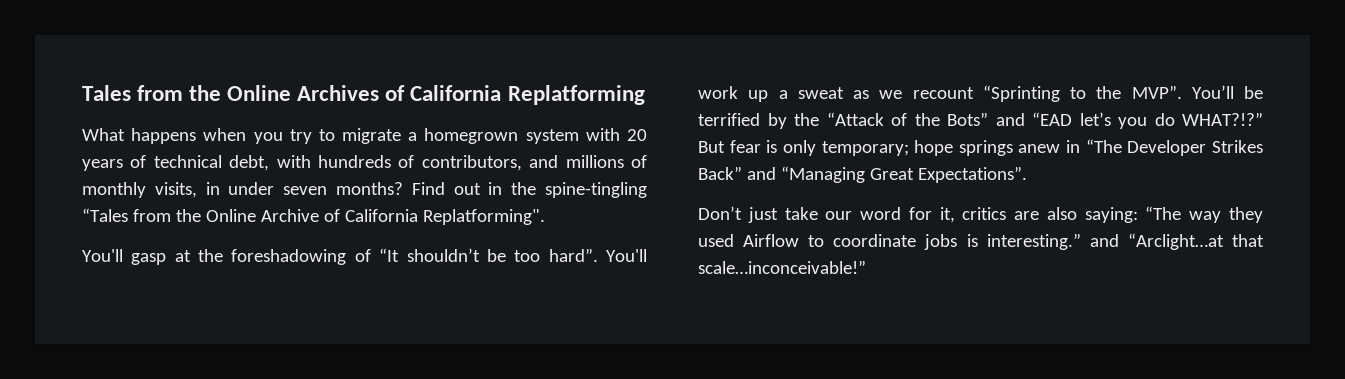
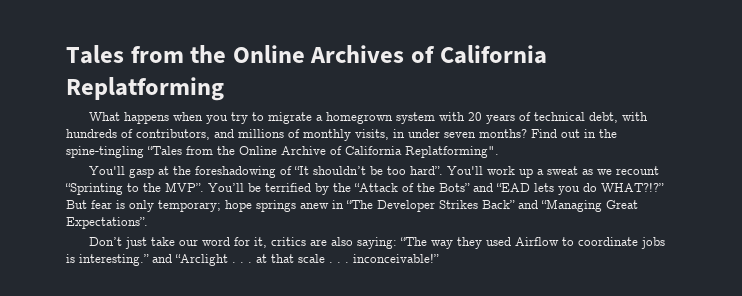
[1079,112,1111,126] let’s -> [534,183,554,192] lets
[1127,233,1264,250] [698,260,866,274] “Arclight…at that scale…inconceivable!” -> [175,253,439,266] “Arclight . . . at that scale . . . inconceivable!”

